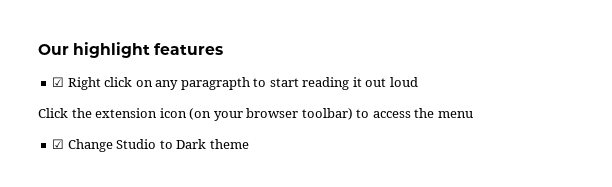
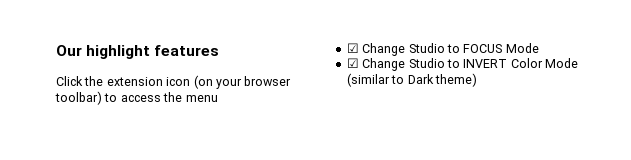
[52,77,418,90] // ☑ Right click on any paragrapth to start reading it out loud -> (220, 50) none
[176,139,249,149] Dark theme -> [463,43,539,53] [346,58,578,71] [346,73,477,87] FOCUS Mode // ☑ Change Studio to INVERT Color Mode (similar to Dark theme)

